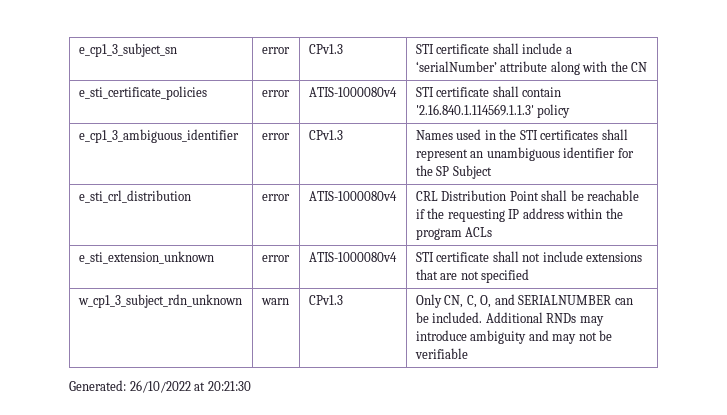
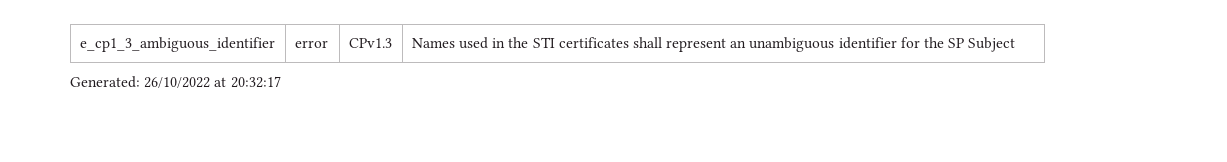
[78,43,177,57] [261,47,290,54] [308,44,343,54] [415,43,572,54] [415,61,648,75] [78,86,207,100] [261,90,290,97] [308,87,397,97] [415,86,562,97] [415,104,571,118] e_cp1_3_subject_sn | error | CPv1.3 | STI certificate shall include a ‘serialNumber’ attribute along with the CN // e_sti_certificate_policies | error | ATIS-1000080v4 | STI certificate shall contain '2.16.840.1.114569.1.1.3' policy // -> (79, 44) none
[78,190,191,203] [261,194,290,201] [308,191,397,201] [415,190,640,201] [415,208,623,222] [415,227,493,240] [78,251,214,264] [261,255,290,262] [308,252,397,262] [415,251,643,262] [415,269,530,283] [77,294,242,308] [260,298,289,305] [308,295,343,305] [415,294,633,308] [415,312,604,326] [415,330,613,344] [414,348,468,359] // e_sti_crl_distribution | error | ATIS-1000080v4 | CRL Distribution Point shall be reachable if the requesting IP address within the program ACLs // e_sti_extension_unknown | error | ATIS-1000080v4 | STI certificate shall not include extensions that are not specified // w_cp1_3_subject_rdn_unknown | warn | CPv1.3 | Only CN, C, O, and SERIALNUMBER can be included. Additional RNDs may introduce ambiguity and may not be verifiable -> (1016, 44) none
[207,381,251,391] 20:21:30 -> [230,76,281,88] 20:32:17

